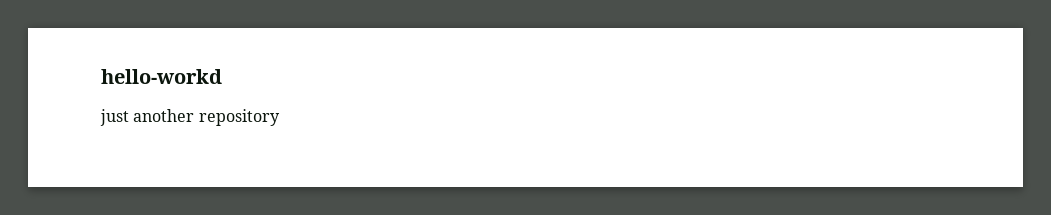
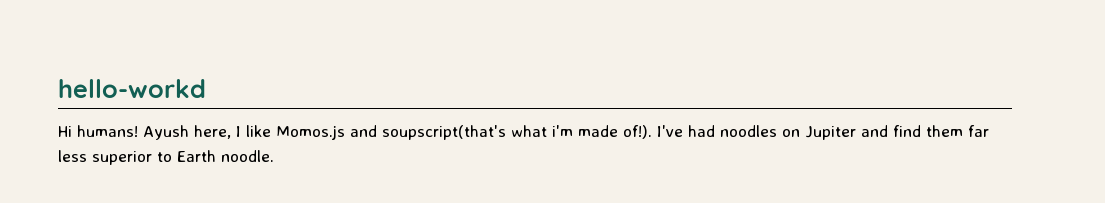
[100,109,280,126] just another repository -> [58,125,989,140] [58,150,274,165] Hi humans! Ayush here, I like Momos.js and soupscript(that's what i'm made of!). I've had noodles on Jupiter and find them far less superior to Earth noodle.

